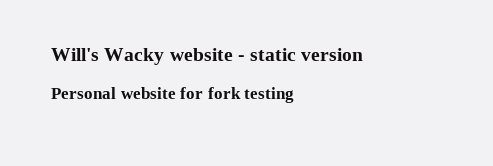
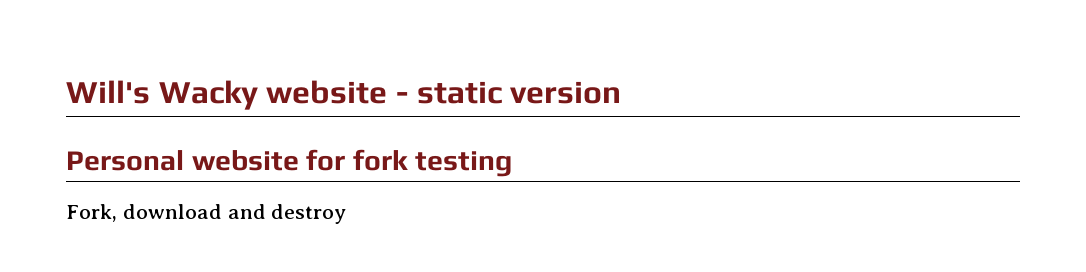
(295, 95) none -> [66,204,347,224] // Fork, download and destroy

